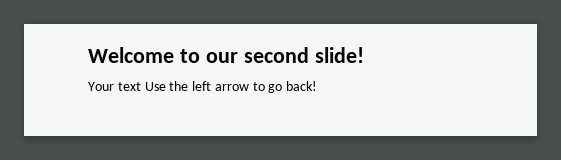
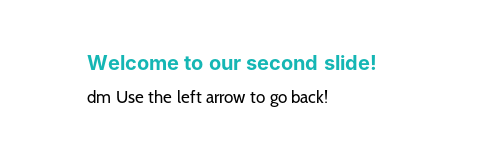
[88,82,141,91] Your text -> [87,90,111,103] dm

